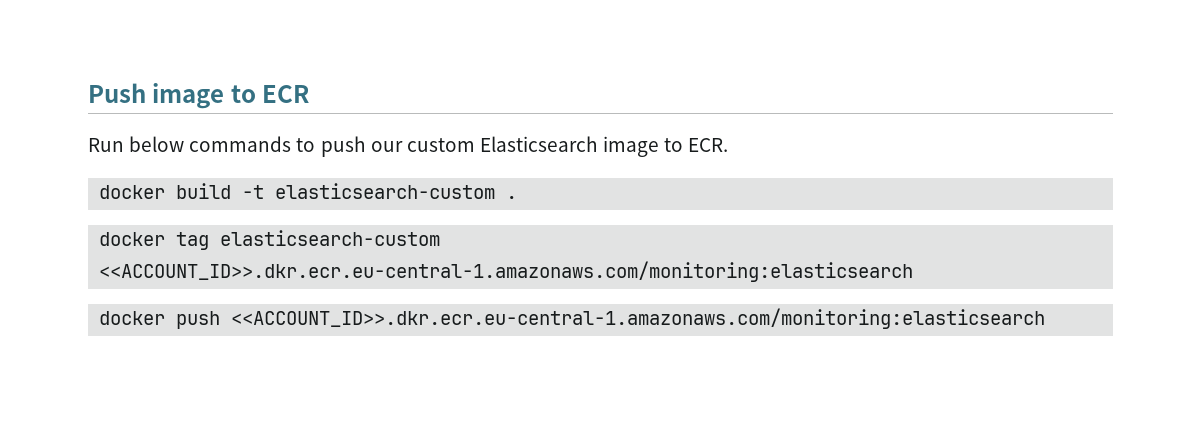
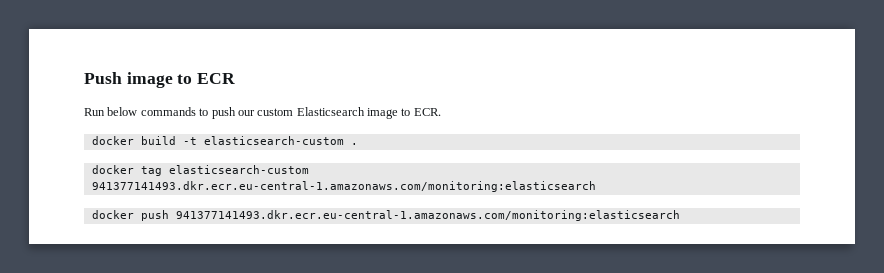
[99,261,914,282] <<ACCOUNT_ID>>.dkr.ecr.eu-central-1.amazonaws.com/monitoring:elasticsearch -> [91,181,596,192] 941377141493.dkr.ecr.eu-central-1.amazonaws.com/monitoring:elasticsearch
[231,308,1046,329] <<ACCOUNT_ID>>.dkr.ecr.eu-central-1.amazonaws.com/monitoring:elasticsearch -> [175,210,680,221] 941377141493.dkr.ecr.eu-central-1.amazonaws.com/monitoring:elasticsearch

